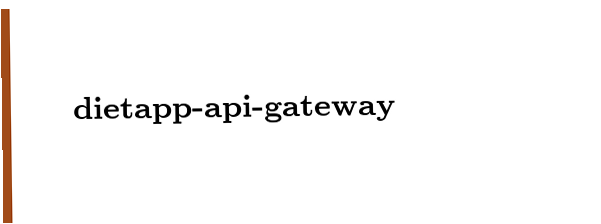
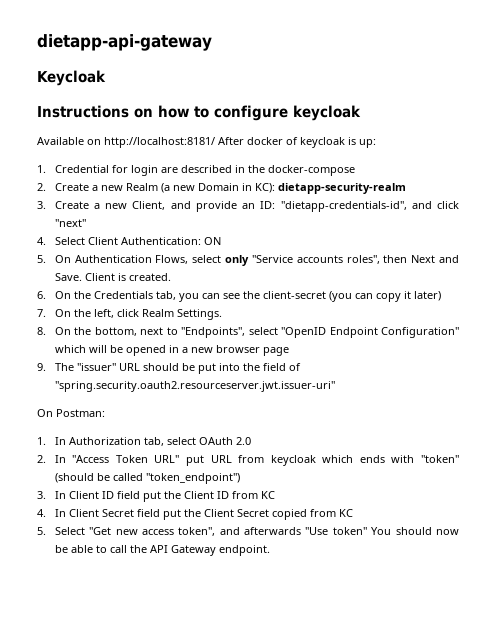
(396, 109) none -> [37,70,106,86] [37,105,361,121] [37,137,376,148] [37,165,355,176] [37,183,406,194] [37,201,459,212] [54,219,86,227] [37,237,221,245] [37,255,460,266] [54,273,171,281] [37,291,441,302] [37,309,222,320] [37,327,459,338] [54,345,289,356] [37,363,301,374] [54,381,335,392] [37,409,105,417] [37,437,251,446] [37,455,460,466] [54,473,240,484] [37,491,275,502] [37,509,353,520] [37,527,460,536] [54,545,270,556] // Keycloak // Instructions on how to configure keycloak // Available on http://localhost:8181/ After docker of keycloak is up: // 1. Credential for login are described in the docker-compose // 2. Create a new Realm (a new Domain in KC): dietapp-security-realm // 3. Create a new Client, and provide an ID: "dietapp-credentials-id", and click "next" // 4. Select Client Authentication: ON // 5. On Authentication Flows, select only "Service accounts roles", then Next and Save. Client is created. // 6. On the Credentials tab, you can see the client-secret (you can copy it later) // 7. On the left, click Realm Settings. // 8. On the bottom, next to "Endpoints", select "OpenID Endpoint Configuration" which will be opened in a new browser page // 9. The "issuer" URL should be put into the field of "spring.security.oauth2.resourceserver.jwt.issuer-uri" // On Postman: // 1. In Authorization tab, select OAuth 2.0 // 2. In "Access Token URL" put URL from keycloak which ends with "token" (should be called "token_endpoint") // 3. In Client ID field put the Client ID from KC // 4. In Client Secret field put the Client Secret copied from KC // 5. Select "Get new access token", and afterwards "Use token" You should now be able to call the API Gateway endpoint.

